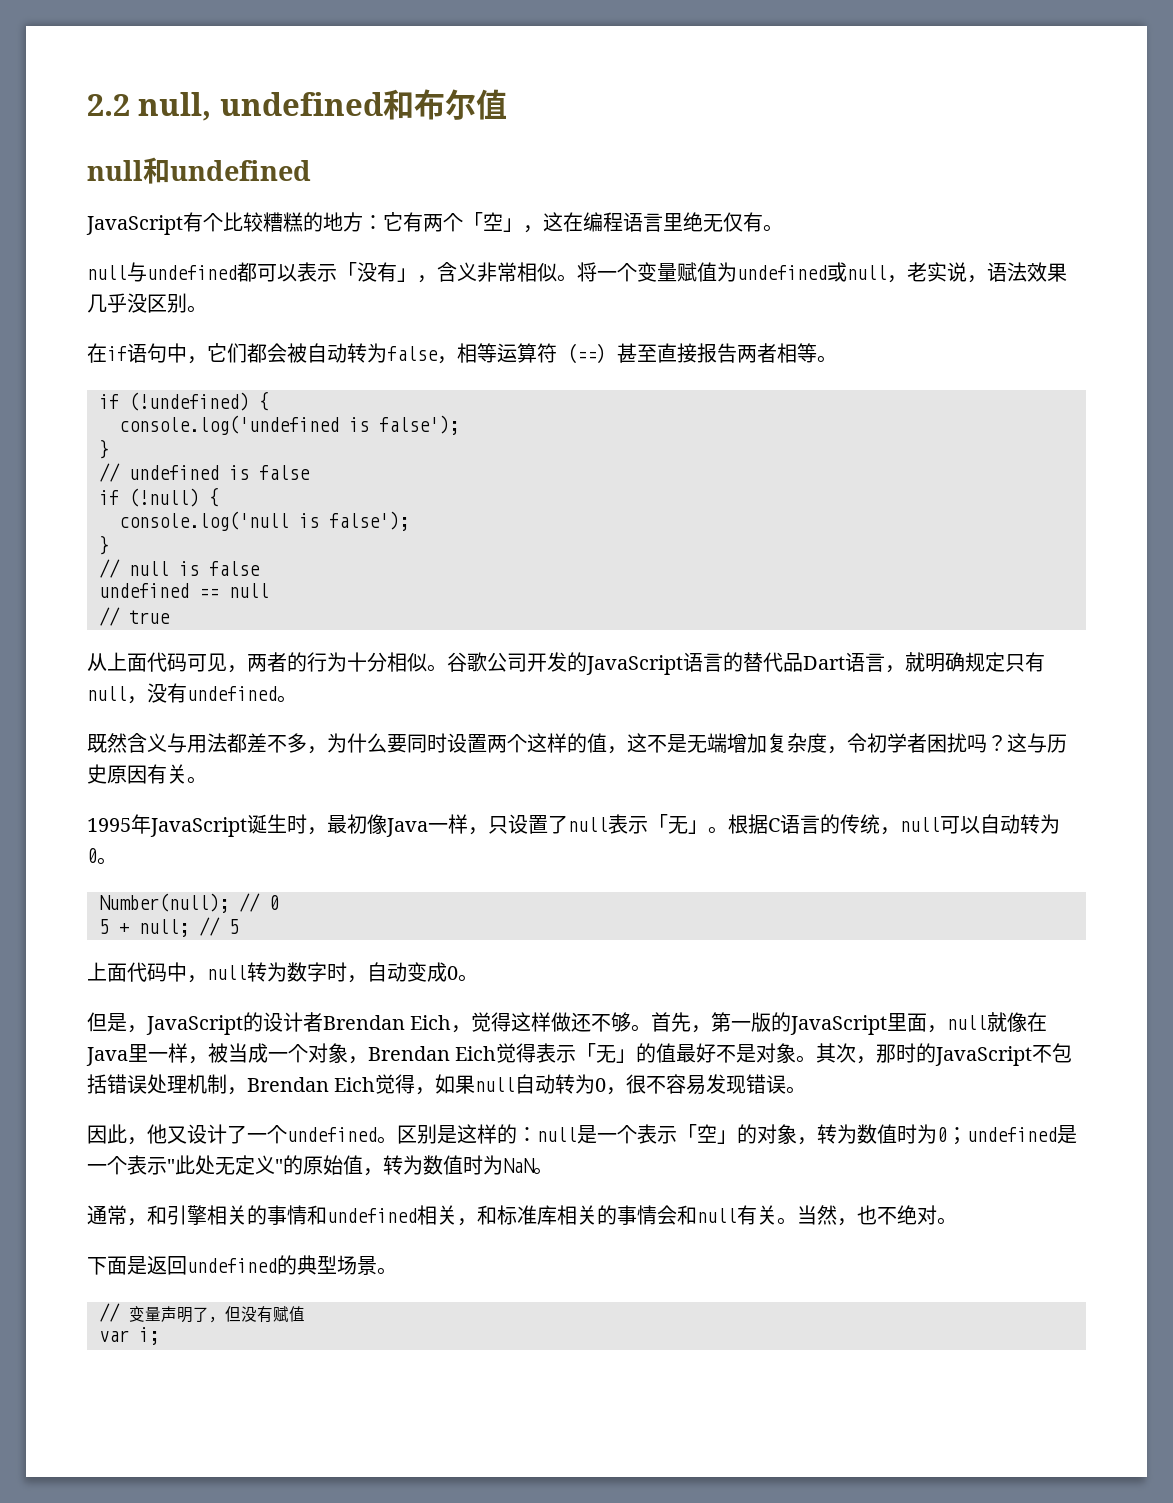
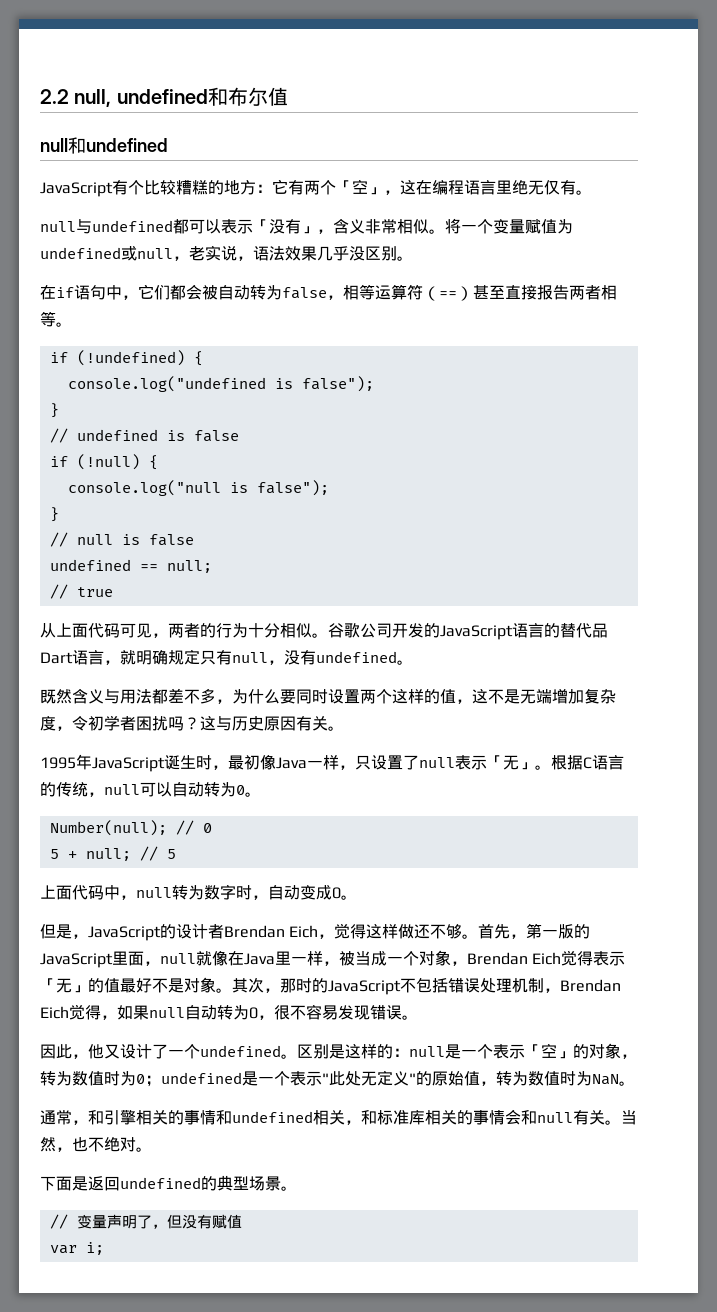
[119,415,459,435] console.log('undefined is false'); -> [67,376,374,392] console.log("undefined is false");
[119,511,409,531] console.log('null is false'); -> [67,480,329,496] console.log("null is false");
[229,583,269,598] null -> [166,560,212,573] null;

